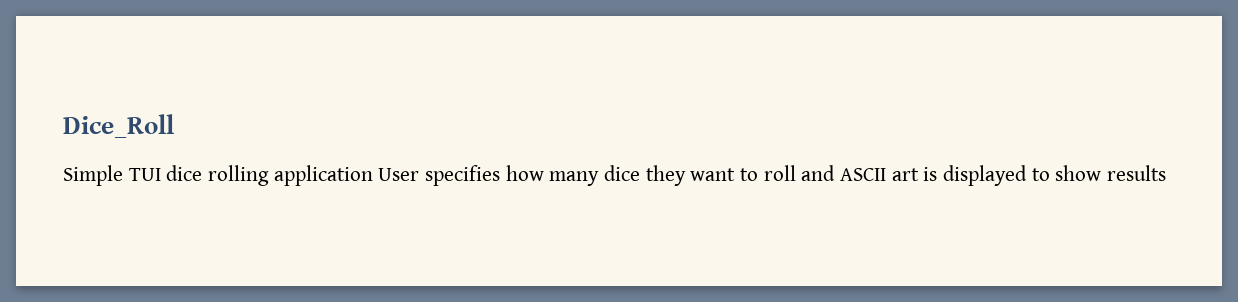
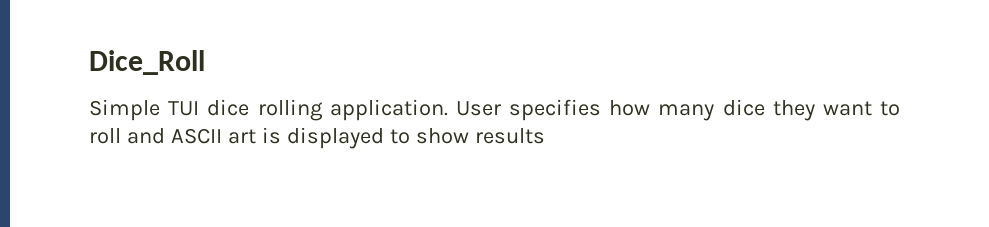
[273,165,373,186] application -> [329,99,448,121] application.

